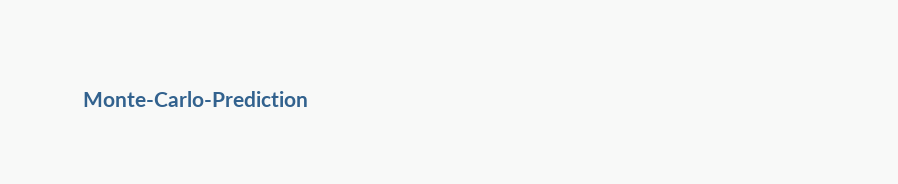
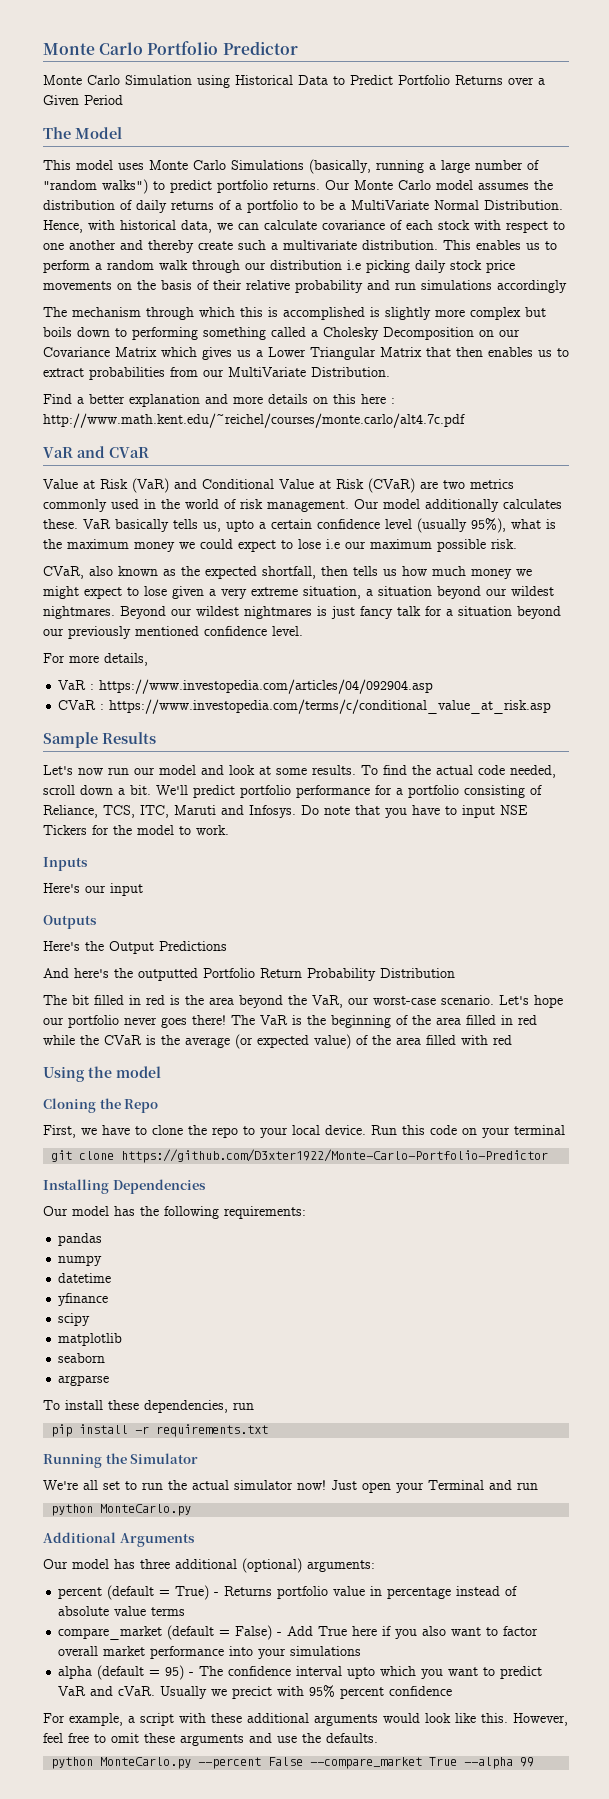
[83,91,308,107] Monte-Carlo-Prediction -> [43,41,298,55] [43,75,545,88] [43,95,123,105] [43,127,122,139] [43,159,539,174] [43,179,553,194] [43,200,563,213] [43,220,565,233] [43,240,557,253] [43,260,515,273] [43,280,567,293] [43,307,546,320] [43,327,520,340] [43,347,569,360] [43,367,390,380] [43,394,395,407] [43,413,465,428] [43,446,149,458] [43,478,514,493] [43,499,562,512] [43,518,556,533] [43,539,517,552] [43,566,532,579] [43,586,554,599] [43,606,561,619] [43,626,303,639] [43,653,148,666] [58,679,434,694] [58,699,552,714] [43,732,156,748] [43,765,556,778] [43,785,542,798] [43,805,528,818] [43,825,229,835] [43,857,88,871] [43,883,143,896] [43,915,97,929] [43,941,227,954] [43,968,455,981] [43,995,563,1008] [43,1015,537,1028] [43,1034,512,1049] [43,1066,161,1082] [43,1098,159,1113] [43,1125,565,1138] [51,1149,549,1163] [43,1179,206,1194] [43,1206,306,1219] [58,1233,103,1246] [58,1255,103,1266] [58,1273,112,1283] [58,1293,109,1306] [58,1313,91,1326] [58,1333,123,1346] [58,1353,106,1363] [58,1375,110,1386] [43,1400,254,1413] [51,1424,269,1437] [43,1453,199,1468] [43,1480,538,1493] [51,1504,192,1516] [43,1532,195,1547] [43,1558,375,1573] [58,1585,518,1600] [58,1606,186,1616] [58,1625,539,1640] [58,1646,362,1659] [58,1665,543,1680] [58,1685,453,1699] [43,1713,568,1726] [43,1733,378,1746] [51,1757,535,1769] Monte Carlo Portfolio Predictor // Monte Carlo Simulation using Historical Data to Predict Portfolio Returns over a Given Period // The Model // This model uses Monte Carlo Simulations (basically, running a large number of "random walks") to predict portfolio returns. Our Monte Carlo model assumes the distribution of daily returns of a portfolio to be a MultiVariate Normal Distribution. Hence, with historical data, we can calculate covariance of each stock with respect to one another and thereby create such a multivariate distribution. This enables us to perform a random walk through our distribution i.e picking daily stock price movements on the basis of their relative probability and run simulations accordingly // The mechanism through which this is accomplished is slightly more complex but boils down to performing something called a Cholesky Decomposition on our Covariance Matrix which gives us a Lower Triangular Matrix that then enables us to extract probabilities from our MultiVariate Distribution. // Find a better explanation and more details on this here : http://www.math.kent.edu/~reichel/courses/monte.carlo/alt4.7c.pdf // VaR and CVaR // Value at Risk (VaR) and Conditional Value at Risk (CVaR) are two metrics commonly used in the world of risk management. Our model additionally calculates these. VaR basically tells us, upto a certain confidence level (usually 95%), what is the maximum money we could expect to lose i.e our maximum possible risk. // CVaR, also known as the expected shortfall, then tells us how much money we might expect to lose given a very extreme situation, a situation beyond our wildest nightmares. Beyond our wildest nightmares is just fancy talk for a situation beyond our previously mentioned confidence level. // For more details, // VaR : https://www.investopedia.com/articles/04/092904.asp // CVaR : https://www.investopedia.com/terms/c/conditional_value_at_risk.asp // Sample Results // Let's now run our model and look at some results. To find the actual code needed, scroll down a bit. We'll predict portfolio performance for a portfolio consisting of Reliance, TCS, ITC, Maruti and Infosys. Do note that you have to input NSE Tickers for the model to work. // Inputs // Here's our input // Outputs // Here's the Output Predictions // And here's the outputted Portfolio Return Probability Distribution // The bit filled in red is the area beyond the VaR, our worst-case scenario. Let's hope our portfolio never goes there! The VaR is the beginning of the area filled in red while the CVaR is the average (or expected value) of the area filled with red // Using the model // Cloning the Repo // First, we have to clone the repo to your local device. Run this code on your terminal // git clone https://github.com/D3xter1922/Monte-Carlo-Portfolio-Predictor // Installing Dependencies // Our model has the following requirements: // pandas // numpy // datetime // yfinance // scipy // matplotlib // seaborn // argparse // To install these dependencies, run // pip install -r requirements.txt // Running the Simulator // We're all set to run the actual simulator now! Just open your Terminal and run // python MonteCarlo.py // Additional Arguments // Our model has three additional (optional) arguments: // percent (default = True) - Returns portfolio value in percentage instead of absolute value terms // compare_market (default = False) - Add True here if you also want to factor overall market performance into your simulations // alpha (default = 95) - The confidence interval upto which you want to predict VaR and cVaR. Usually we precict with 95% percent confidence // For example, a script with these additional arguments would look like this. However, feel free to omit these arguments and use the defaults. // python MonteCarlo.py --percent False --compare_market True --alpha 99

